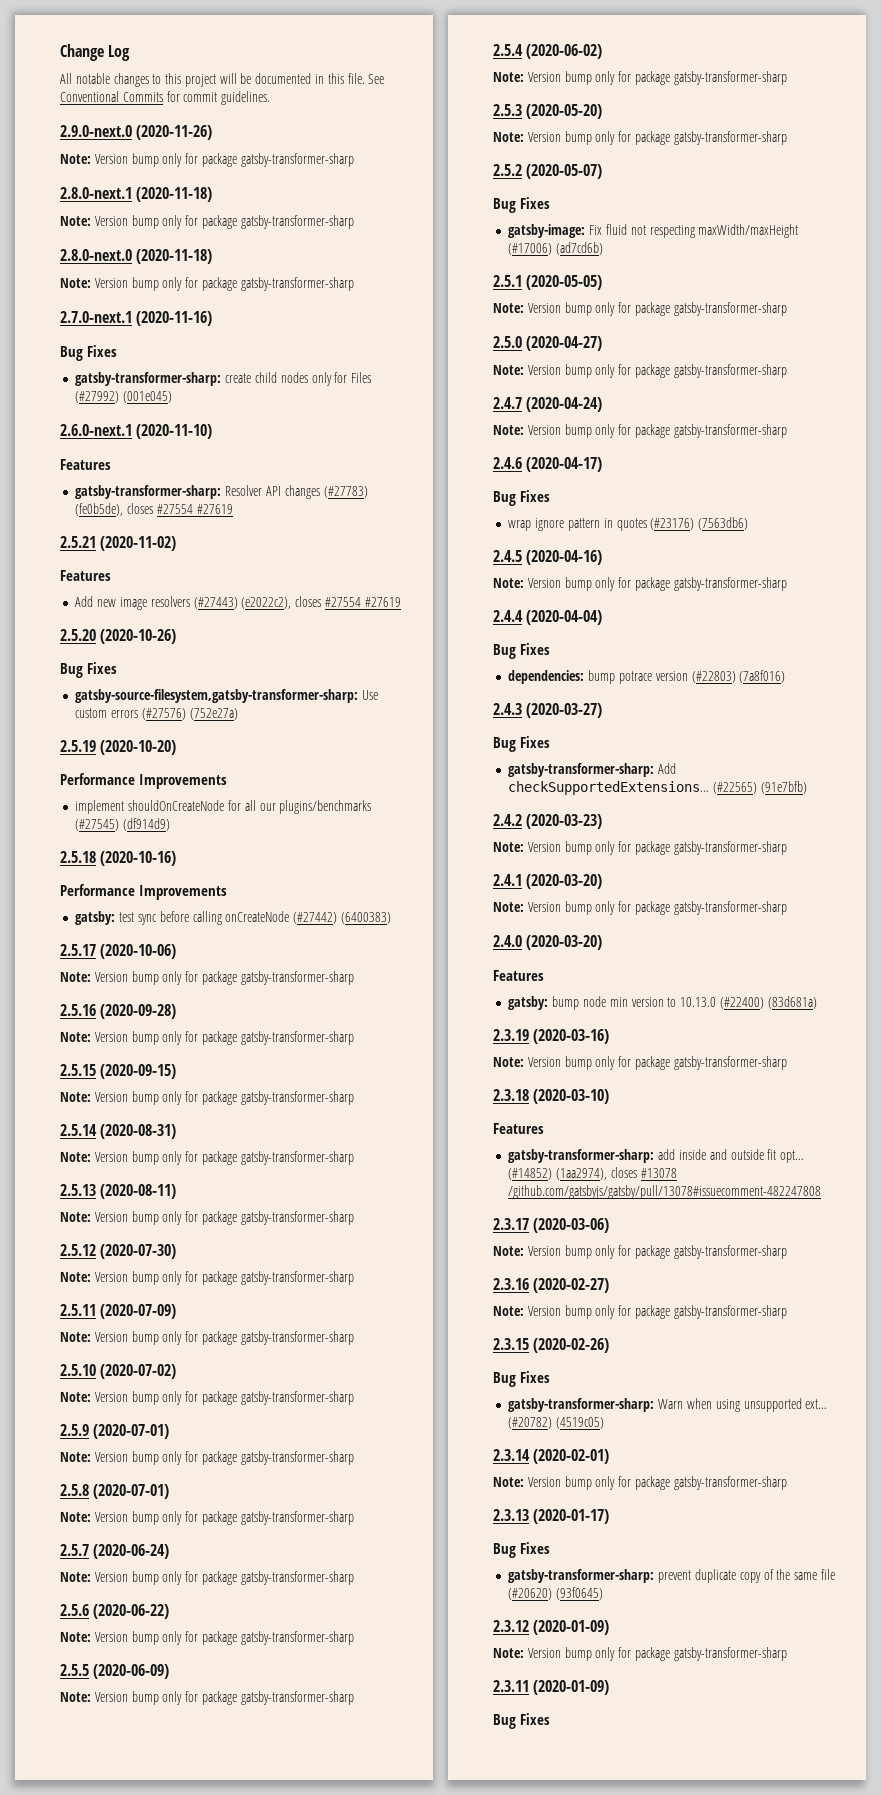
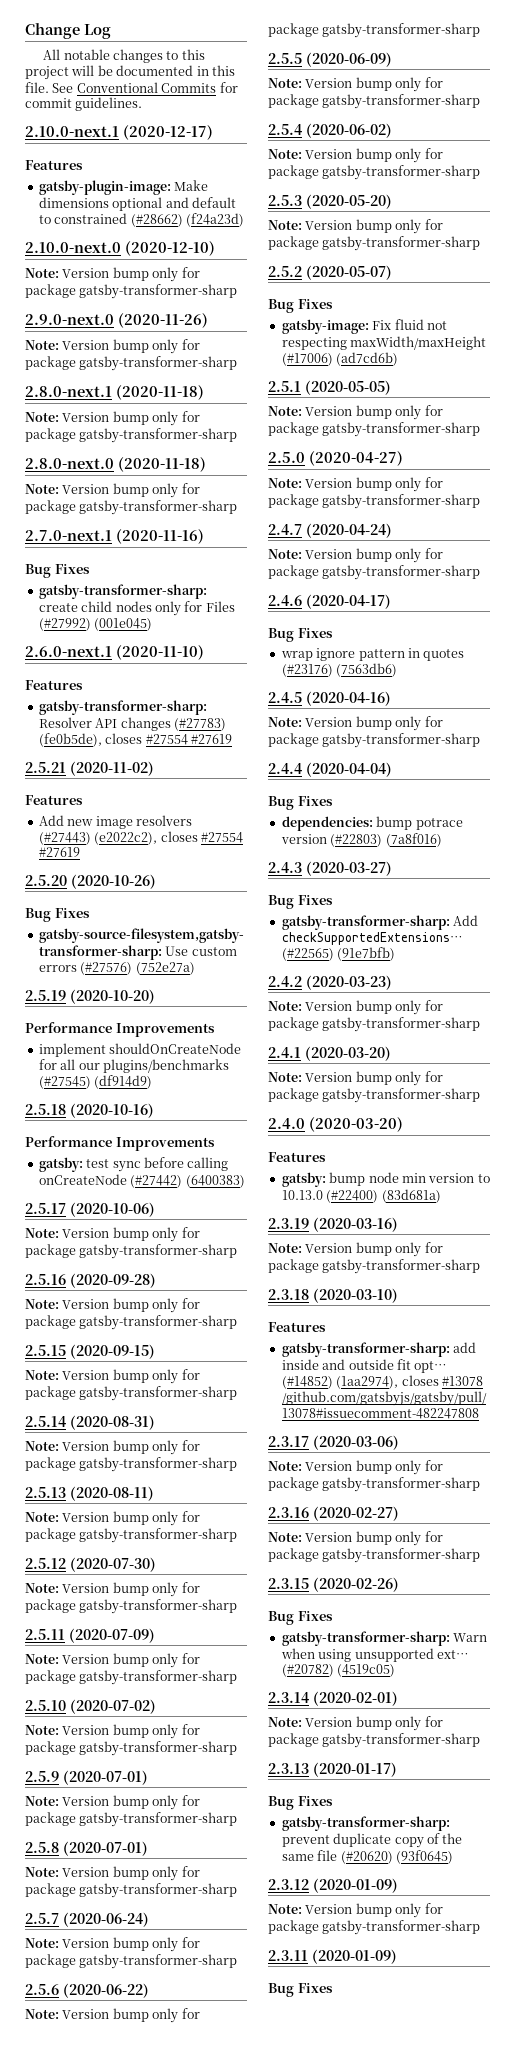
(271, 98) none -> [25,125,213,140] [25,160,83,170] [38,180,209,195] [38,197,236,211] [38,213,244,227] [25,241,215,256] [25,267,200,282] [25,284,238,299] // 2.10.0-next.1 (2020-12-17) // Features // gatsby-plugin-image: Make dimensions optional and default to constrained (#28662) (f24a23d) // 2.10.0-next.0 (2020-12-10) // Note: Version bump only for package gatsby-transformer-sharp

